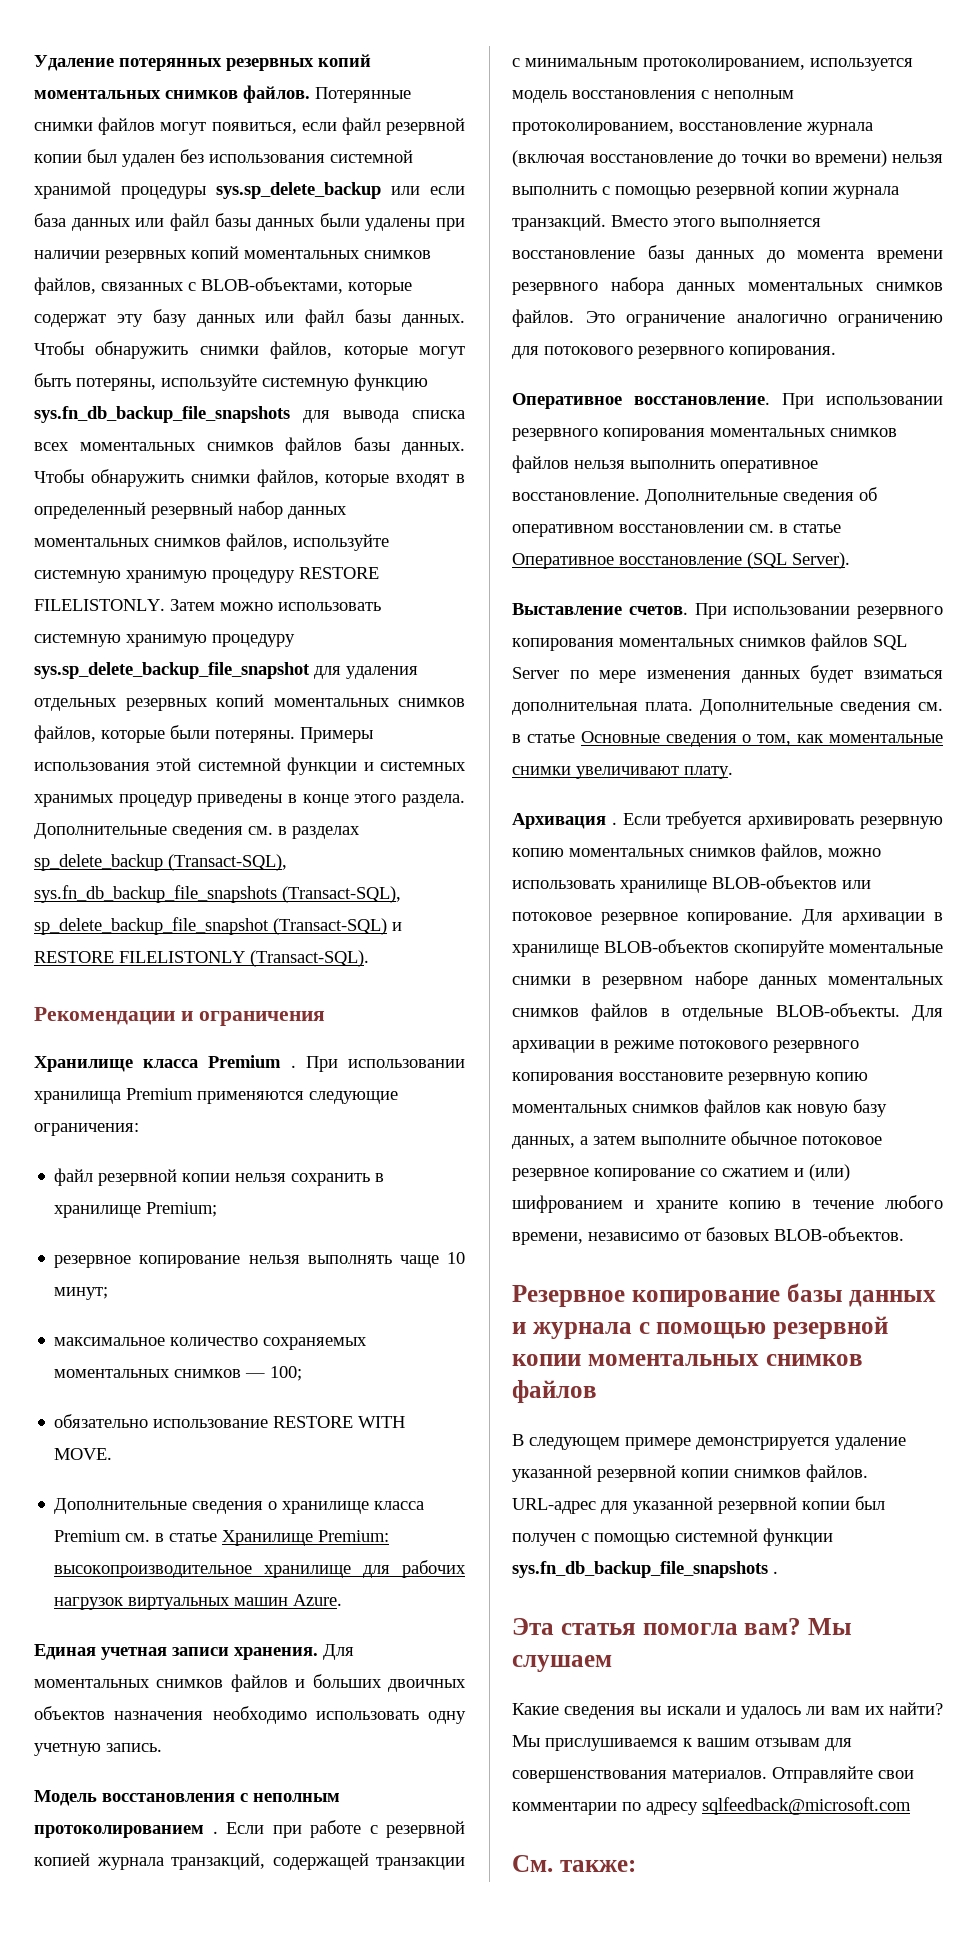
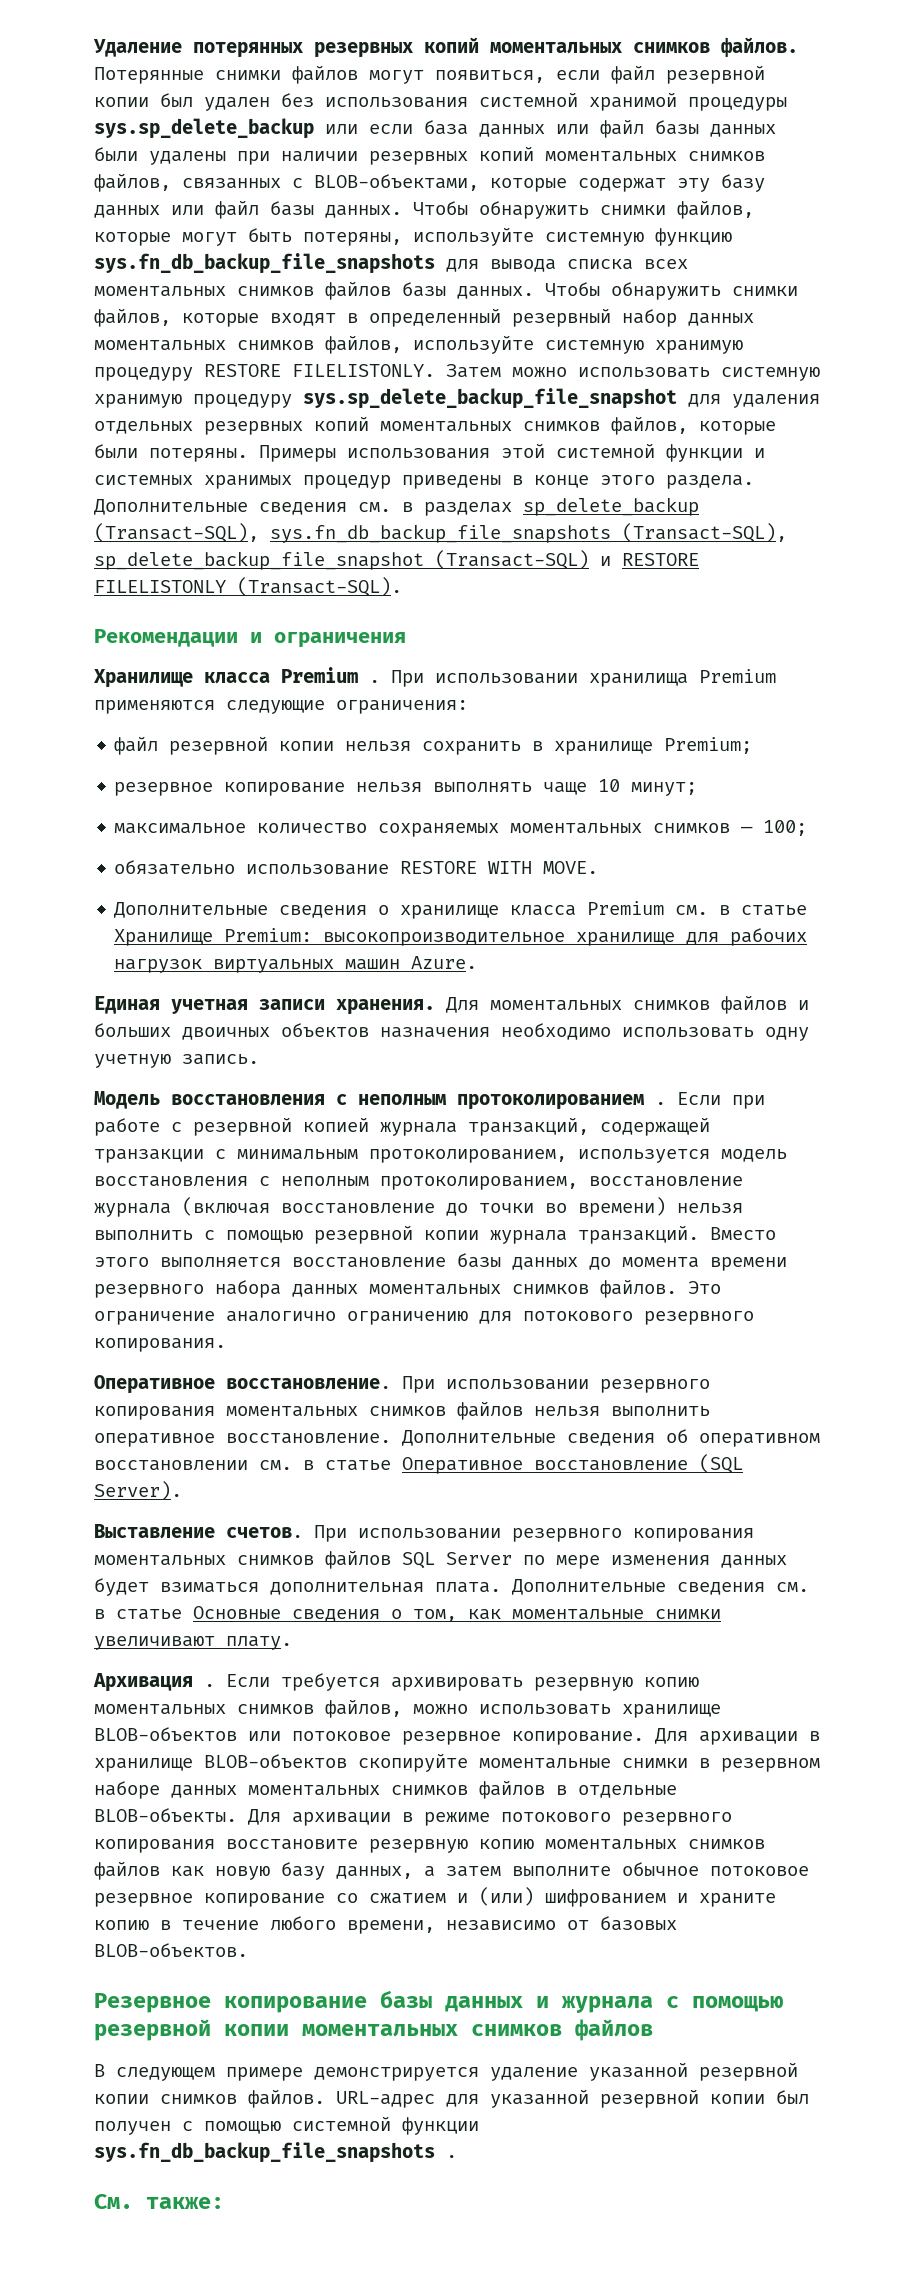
[512,1618,852,1635] [512,1655,612,1672] [512,1702,943,1719] [512,1735,852,1751] [512,1766,914,1783] [512,1797,911,1815] // Эта статья помогла вам? Мы слушаем // Какие сведения вы искали и удалось ли вам их найти? Мы прислушиваемся к вашим отзывам для совершенствования материалов. Отправляйте свои комментарии по адресу sqlfeedback@microsoft.com -> (457, 2156) none

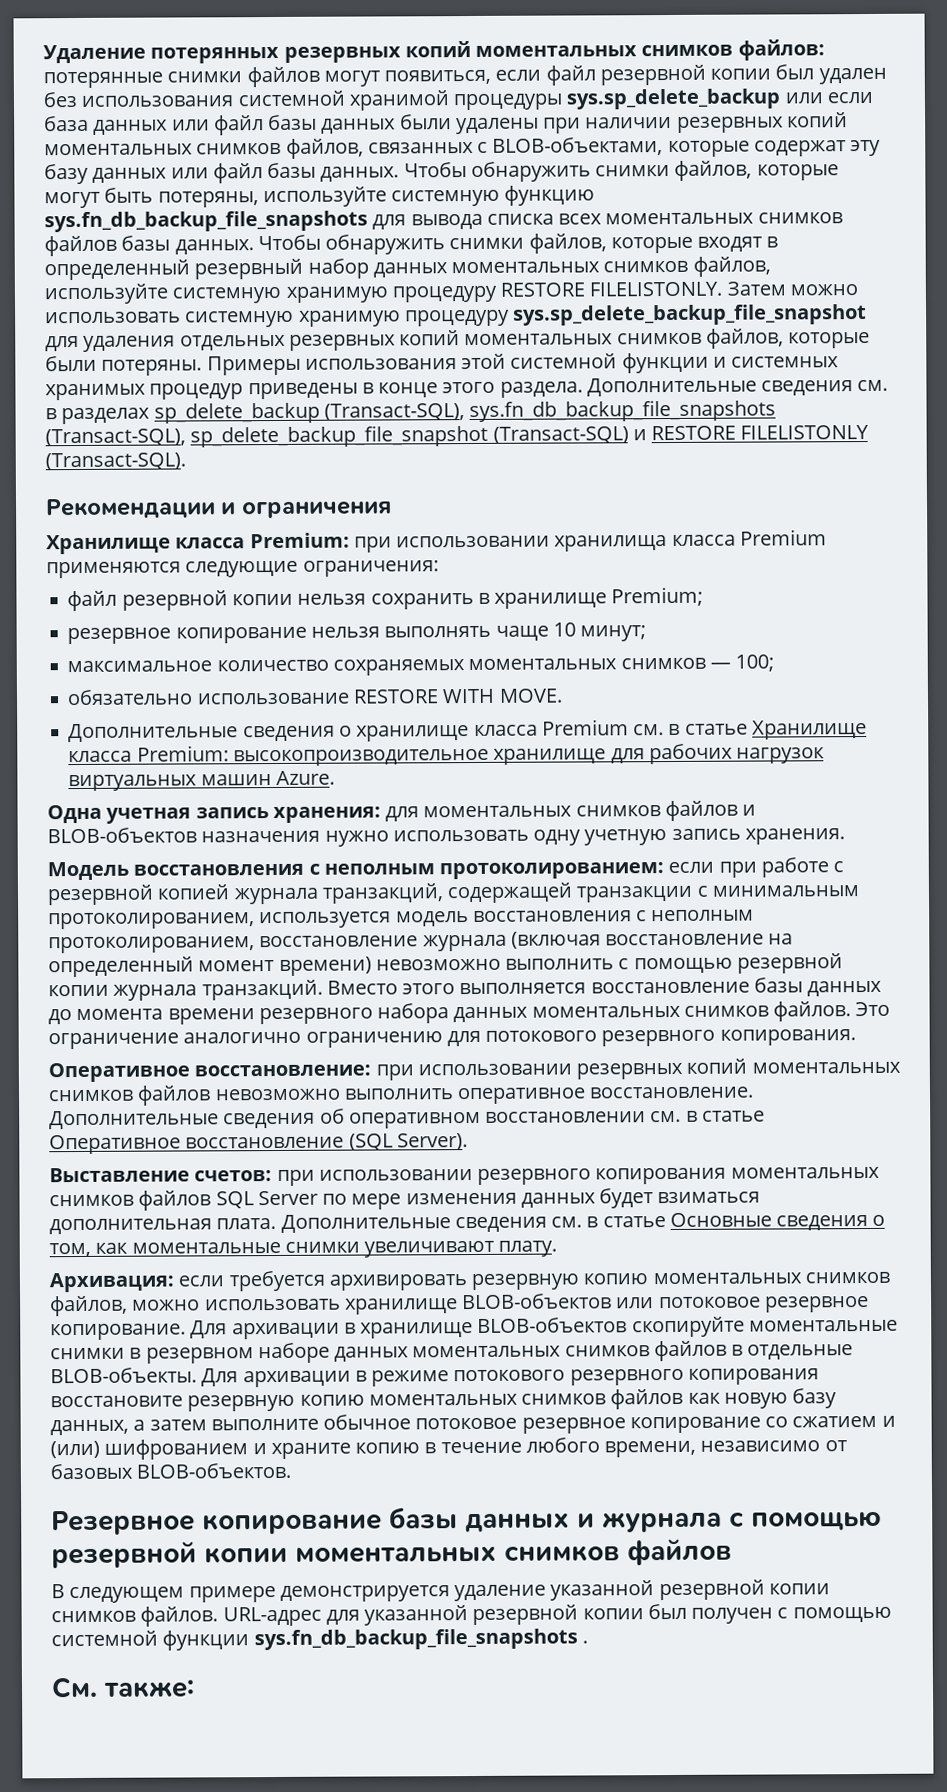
[721,37,798,58] [94,67,204,84] файлов. Потерянные -> [737,39,825,61] [43,71,163,89] файлов: потерянные
[281,667,424,687] Premium . При -> [249,532,392,553] Premium: при
(688, 680) none -> [671,534,736,546] класса
(214, 937) none -> [68,750,133,763] класса
[94,995,809,1015] [94,1023,611,1040] Единая учетная записи хранения. Для моментальных снимков файлов и больших двоичных объектов назначения необходимо -> [47,800,757,824] [47,827,389,847] Одна учетная запись хранения: для моментальных снимков файлов и BLOB-объектов назначения нужно
[182,1054,259,1065] запись. -> [671,828,845,845] запись хранения.
[457,1092,721,1110] протоколированием . Если -> [439,861,715,880] протоколированием: если
[446,1197,743,1217] до точки во времени) нельзя -> [768,933,794,945] [48,956,501,978] на определенный момент времени) невозможно
[226,1376,710,1393] [94,1401,600,1420] восстановление. При использовании резервного копирования моментальных снимков файлов нельзя -> [194,1058,901,1081] [48,1085,341,1106] восстановление: при использовании резервных копий моментальных снимков файлов невозможно
[226,1525,347,1542] счетов. При -> [194,1169,315,1187] счетов: при
[93,1673,270,1692] Архивация . Если -> [49,1272,225,1293] Архивация: если

